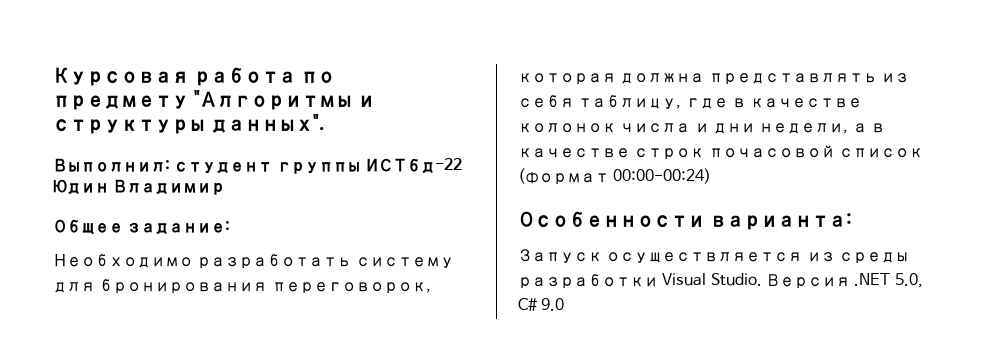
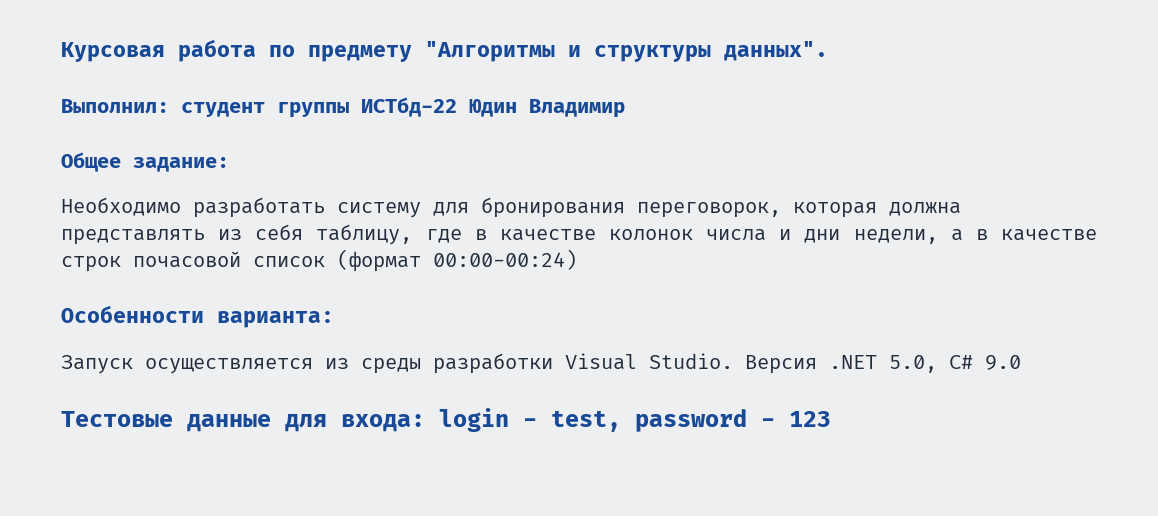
(565, 304) none -> [61,408,831,432] // Тестовые данные для входа: login - test, password - 123

